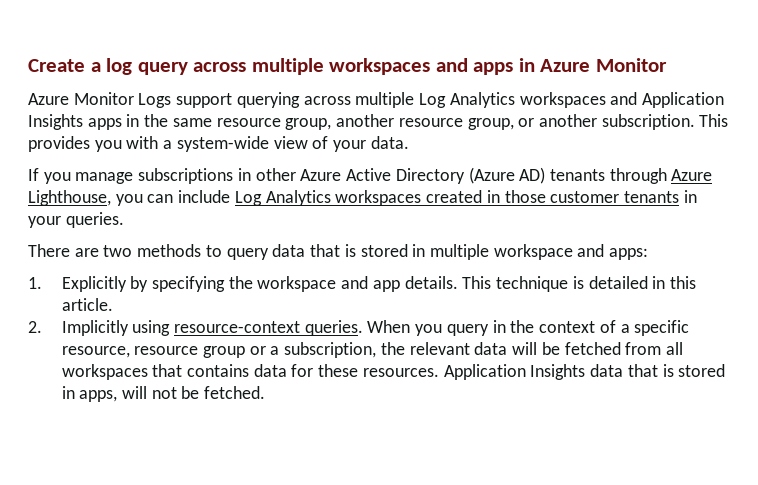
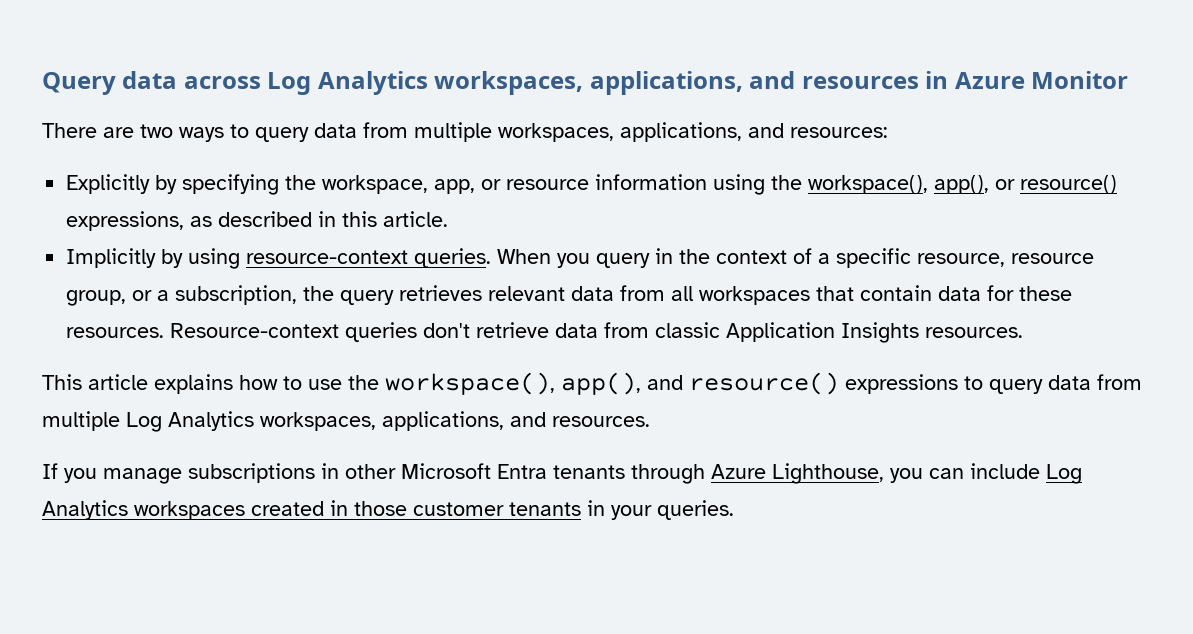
[28,58,667,75] [28,92,724,108] [28,114,729,130] [28,136,409,152] Create a log query across multiple workspaces and apps in Azure Monitor // Azure Monitor Logs support querying across multiple Log Analytics workspaces and Application Insights apps in the same resource group, another resource group, or another subscription. This provides you with a system-wide view of your data. -> [42,71,1129,95] [42,122,888,142] [66,174,1118,195] [66,211,449,231] [66,248,1095,269] [66,285,1073,306] [66,322,1024,343] [42,372,1142,395] [42,411,650,432] Query data across Log Analytics workspaces, applications, and resources in Azure Monitor // There are two ways to query data from multiple workspaces, applications, and resources: // Explicitly by specifying the workspace, app, or resource information using the workspace(), app(), or resource() expressions, as described in this article. // Implicitly by using resource-context queries. When you query in the context of a specific resource, resource group, or a subscription, the query retrieves relevant data from all workspaces that contain data for these resources. Resource-context queries don't retrieve data from classic Application Insights resources. // This article explains how to use the workspace(), app(), and resource() expressions to query data from multiple Log Analytics workspaces, applications, and resources.
[300,167,546,184] Azure Active Directory (Azure AD) -> [401,463,547,479] Microsoft Entra
[28,244,649,260] [28,276,697,292] [61,298,113,311] [28,320,690,336] [61,342,684,358] [61,364,726,380] [61,386,266,402] // There are two methods to query data that is stored in multiple workspace and apps: // 1. Explicitly by specifying the workspace and app details. This technique is detailed in this article. // 2. Implicitly using resource-context queries. When you query in the context of a specific resource, resource group or a subscription, the relevant data will be fetched from all workspaces that contains data for these resources. Application Insights data that is stored in apps, will not be fetched. -> (734, 510) none

